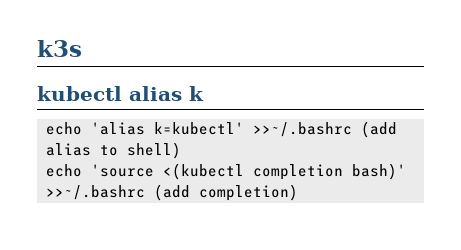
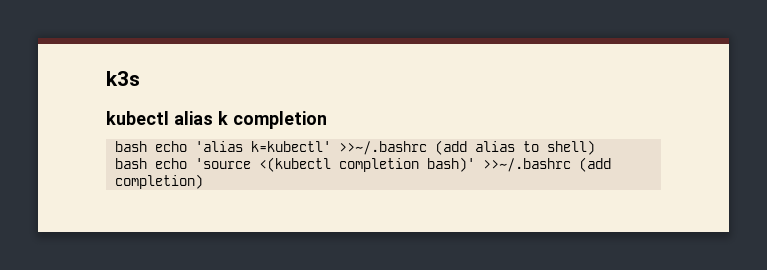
(204, 93) // -> [232,111,327,129] [115,141,148,152] completion // bash
(181, 150) none -> [115,158,148,169] bash

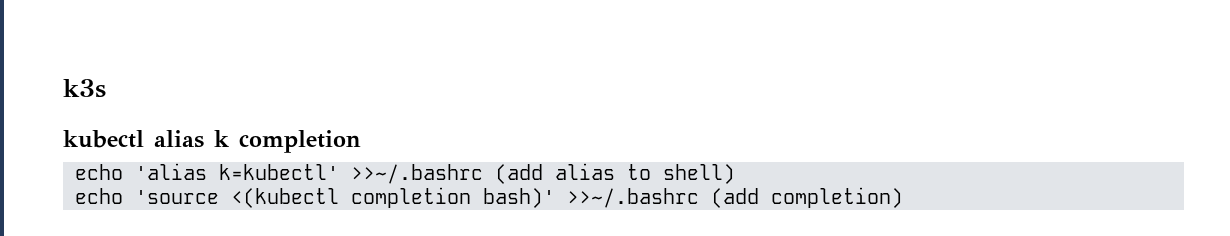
[115,141,148,152] bash -> (361, 141) none
[115,158,148,169] bash -> (736, 174) none

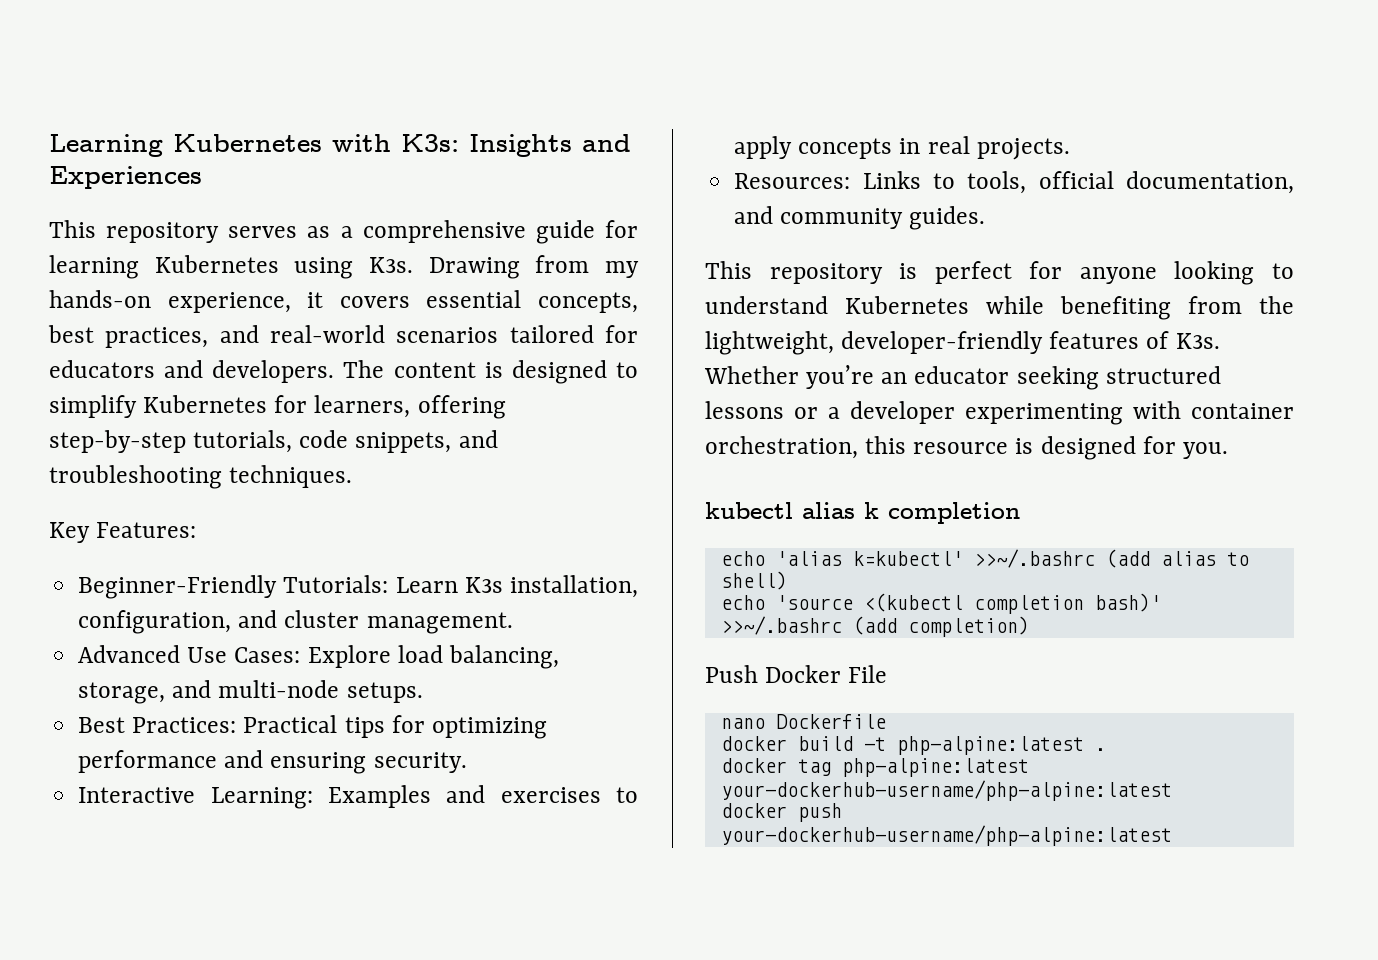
[63,79,106,98] k3s -> [49,134,631,157] [49,166,202,189] [49,220,638,244] [49,255,639,279] [49,290,639,313] [48,325,638,348] [49,360,638,384] [49,395,506,419] [49,430,498,453] [49,465,353,489] [49,522,197,543] [78,575,638,599] [78,610,513,634] [78,645,559,669] [78,680,423,704] [78,715,547,739] [78,750,467,774] [78,785,638,809] [734,136,1070,160] [734,171,1294,194] [734,206,986,230] [705,261,1294,285] [705,296,1294,320] [705,331,1220,355] [704,365,1221,390] [705,401,1294,425] [705,436,1228,460] Learning Kubernetes with K3s: Insights and Experiences // This repository serves as a comprehensive guide for learning Kubernetes using K3s. Drawing from my hands-on experience, it covers essential concepts, best practices, and real-world scenarios tailored for educators and developers. The content is designed to simplify Kubernetes for learners, offering step-by-step tutorials, code snippets, and troubleshooting techniques. // Key Features: // Beginner-Friendly Tutorials: Learn K3s installation, configuration, and cluster management. // Advanced Use Cases: Explore load balancing, storage, and multi-node setups. // Best Practices: Practical tips for optimizing performance and ensuring security. // Interactive Learning: Examples and exercises to apply concepts in real projects. // Resources: Links to tools, official documentation, and community guides. // This repository is perfect for anyone looking to understand Kubernetes while benefiting from the lightweight, developer-friendly features of K3s. Whether you’re an educator seeking structured lessons or a developer experimenting with container orchestration, this resource is designed for you.
(904, 197) none -> [705,665,888,683] [720,714,886,729] [720,736,1106,755] [720,758,1029,777] [720,780,1172,801] [720,803,842,822] [720,825,1172,846] // Push Docker File // nano Dockerfile // docker build -t php-alpine:latest . // docker tag php-alpine:latest your-dockerhub-username/php-alpine:latest // docker push your-dockerhub-username/php-alpine:latest

